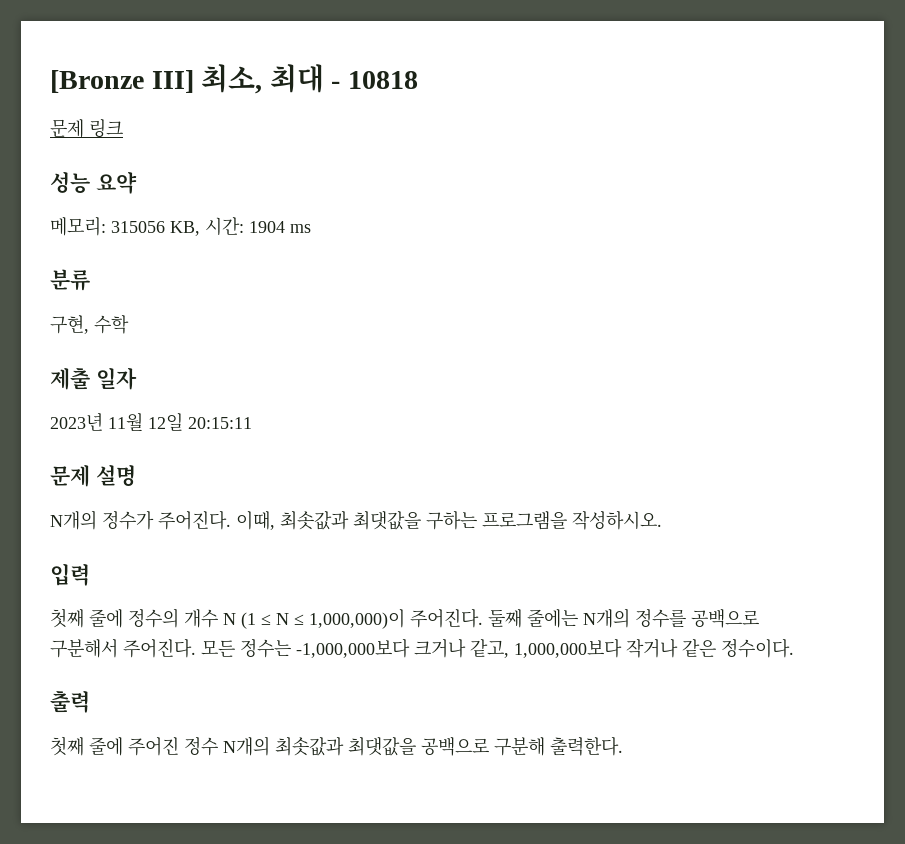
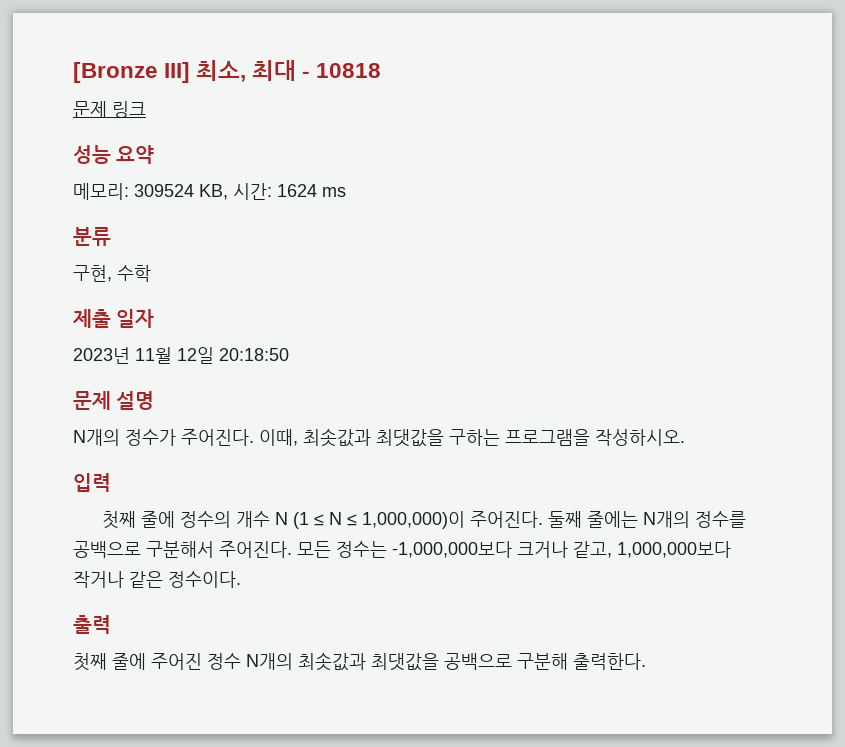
[111,221,165,233] 315056 -> [134,184,194,197] 309524
[249,221,285,233] 1904 -> [277,184,317,197] 1624
[188,417,252,429] 20:15:11 -> [219,348,289,361] 20:18:50

